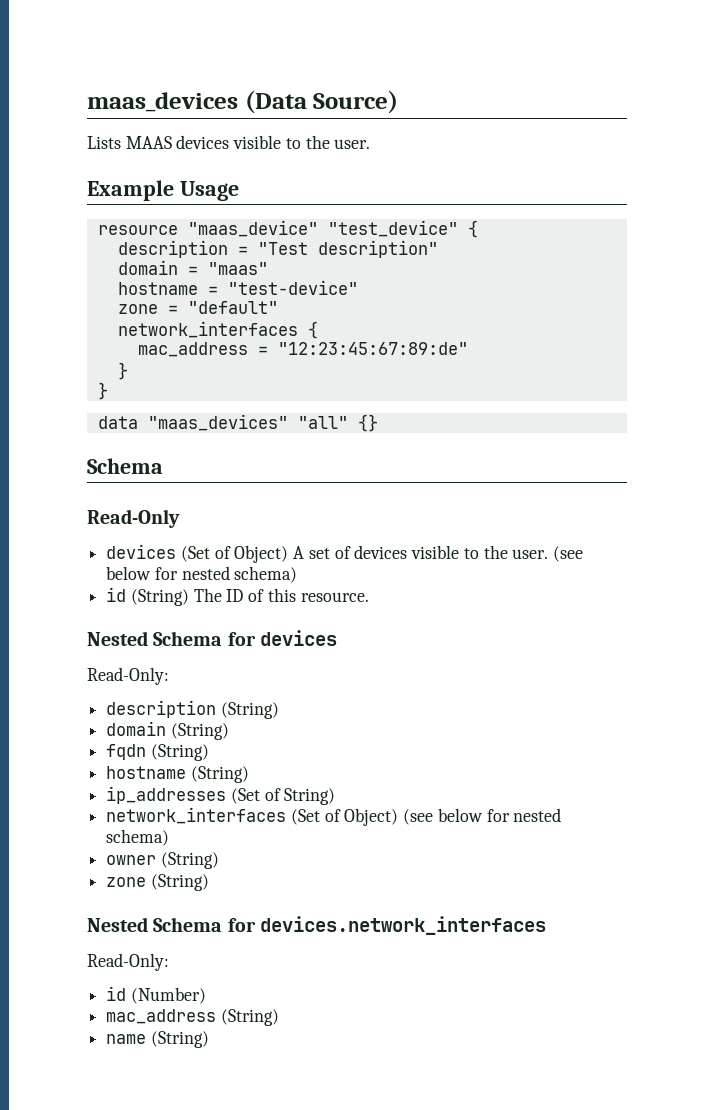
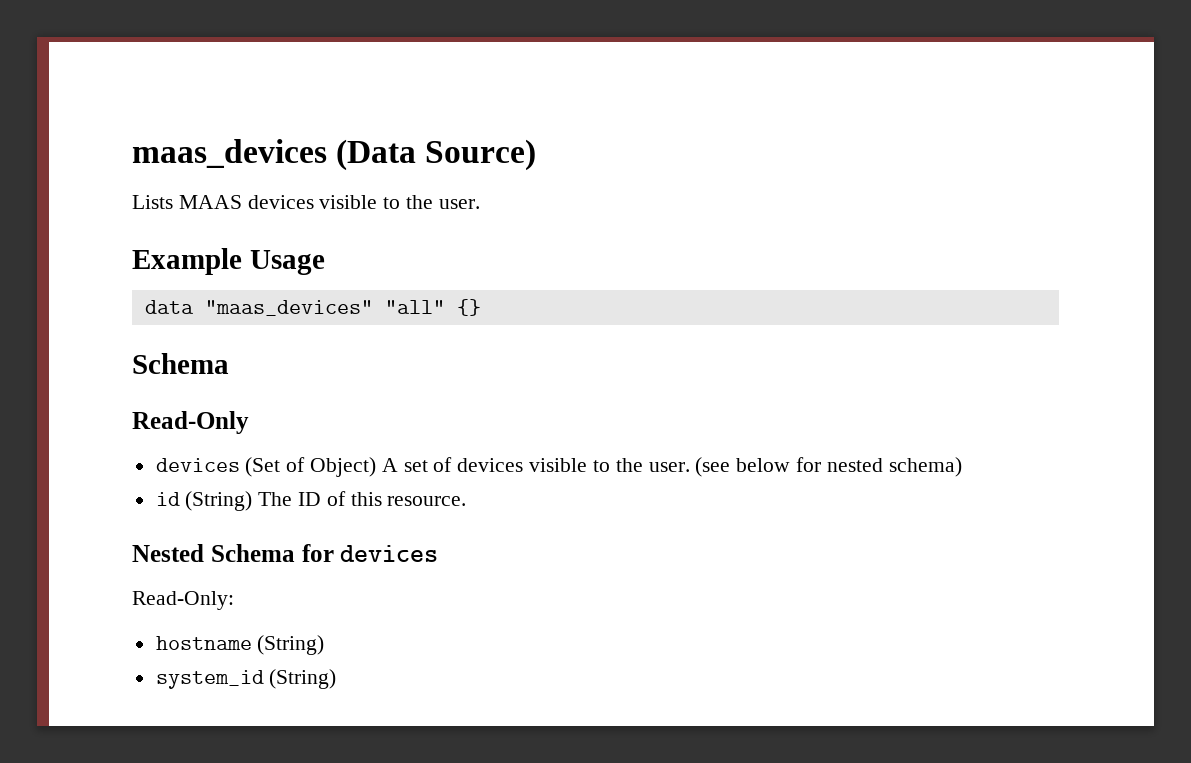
[97,220,478,238] [117,240,438,258] [117,260,268,275] [117,280,358,295] [117,301,278,314] [117,321,318,339] [137,342,468,357] [117,362,128,380] [97,382,108,400] // resource "maas_device" "test_device" { // description = "Test description" // domain = "maas" // hostname = "test-device" // zone = "default" // network_interfaces { // mac_address = "12:23:45:67:89:de" // } // } -> (325, 262) none
[106,700,279,719] [106,721,229,740] [106,744,209,761] [106,766,249,783] [106,786,336,805] [106,807,562,826] [106,829,170,846] [106,852,219,869] [106,874,209,891] [87,916,546,935] [87,953,169,971] [106,986,206,1004] [106,1009,279,1026] [106,1034,147,1044] description (String) // domain (String) // fqdn (String) // hostname (String) // ip_addresses (Set of String) // network_interfaces (Set of Object) (see below for nested schema) // owner (String) // zone (String) // Nested Schema for devices.network_interfaces // Read-Only: // id (Number) // mac_address (String) // name -> [155,635,325,655] [155,670,264,689] hostname (String) // system_id

